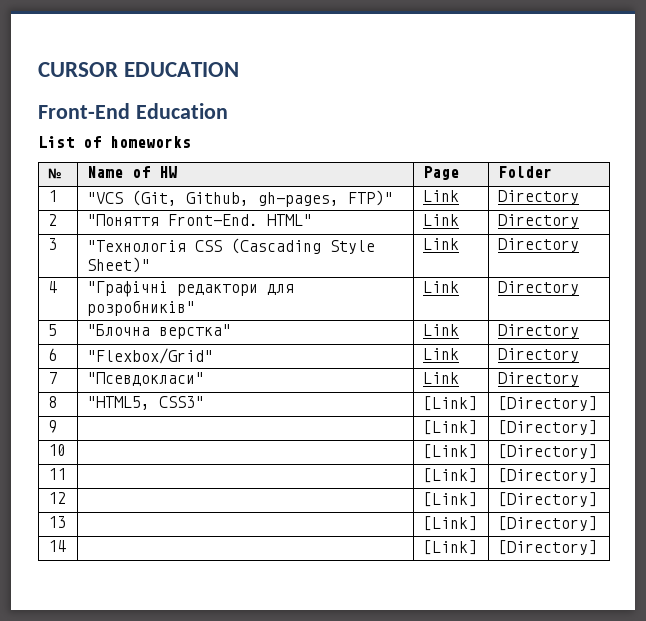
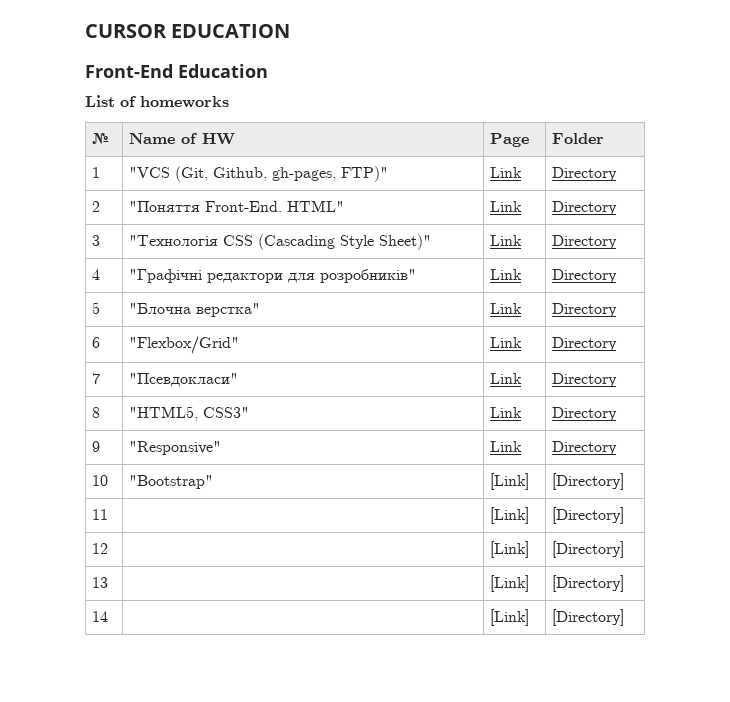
[423,396,478,411] [498,396,598,411] [Link] | [Directory] -> [490,407,523,418] [552,407,618,421] Link | Directory
[423,420,478,435] [498,420,598,435] | [Link] | [Directory] -> [129,441,222,455] [490,441,523,452] [552,441,618,455] "Responsive" | Link | Directory
(67, 450) none -> [129,475,214,489] "Bootstrap"

